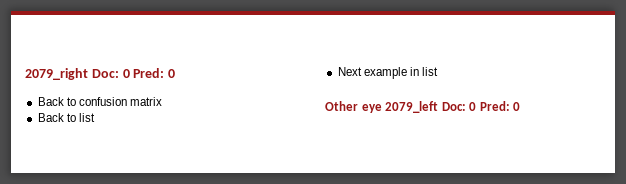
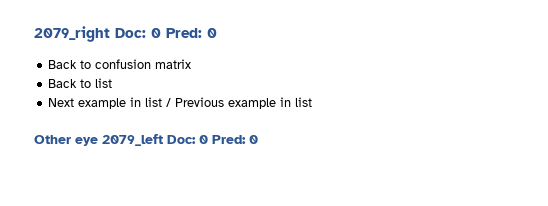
(438, 71) none -> [166,97,313,109] / Previous example in list

